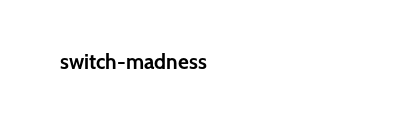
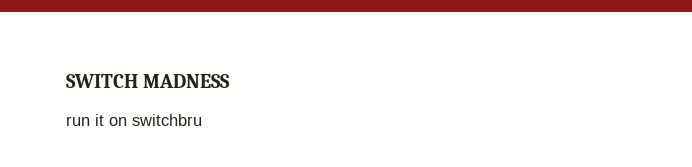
[60,53,207,69] switch-madness -> [66,74,231,88] [66,114,202,126] SWITCH MADNESS // run it on switchbru

